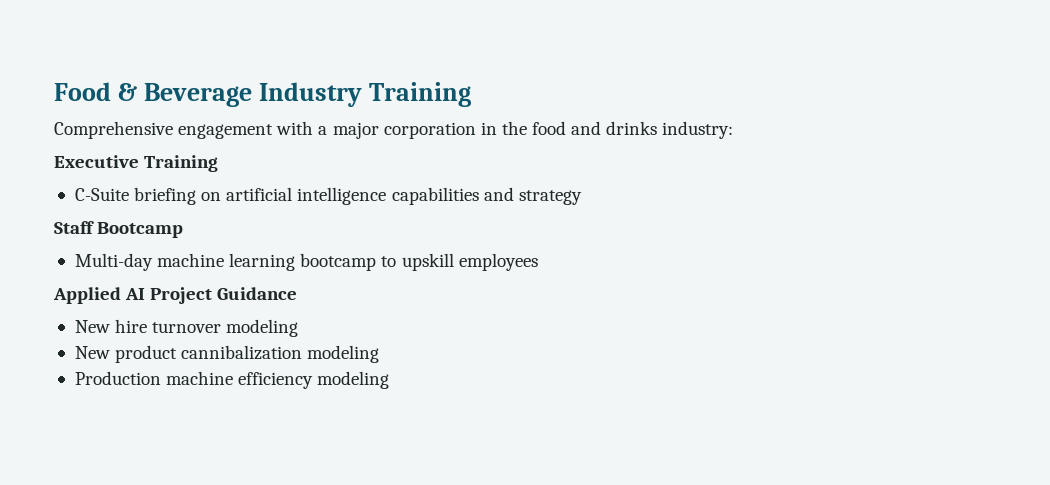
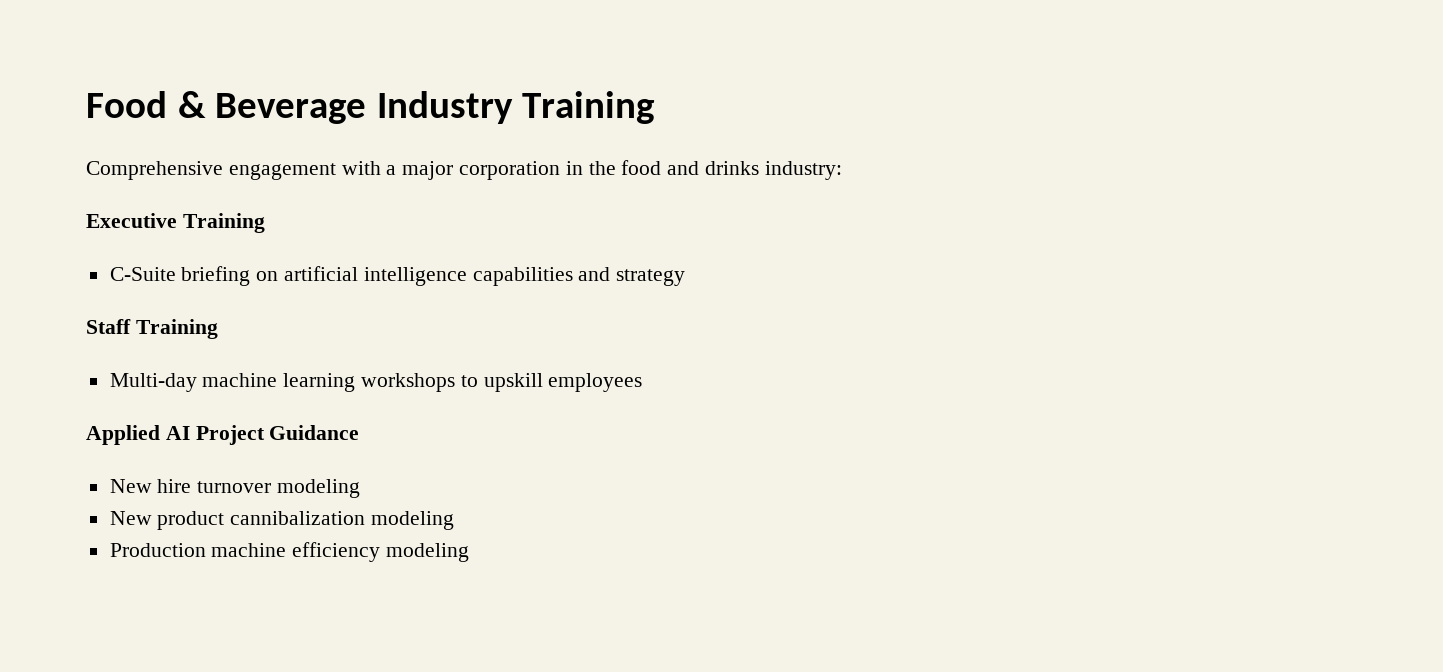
[97,222,184,238] Bootcamp -> [135,319,218,339] Training
[300,253,377,271] bootcamp -> [361,373,456,392] workshops

